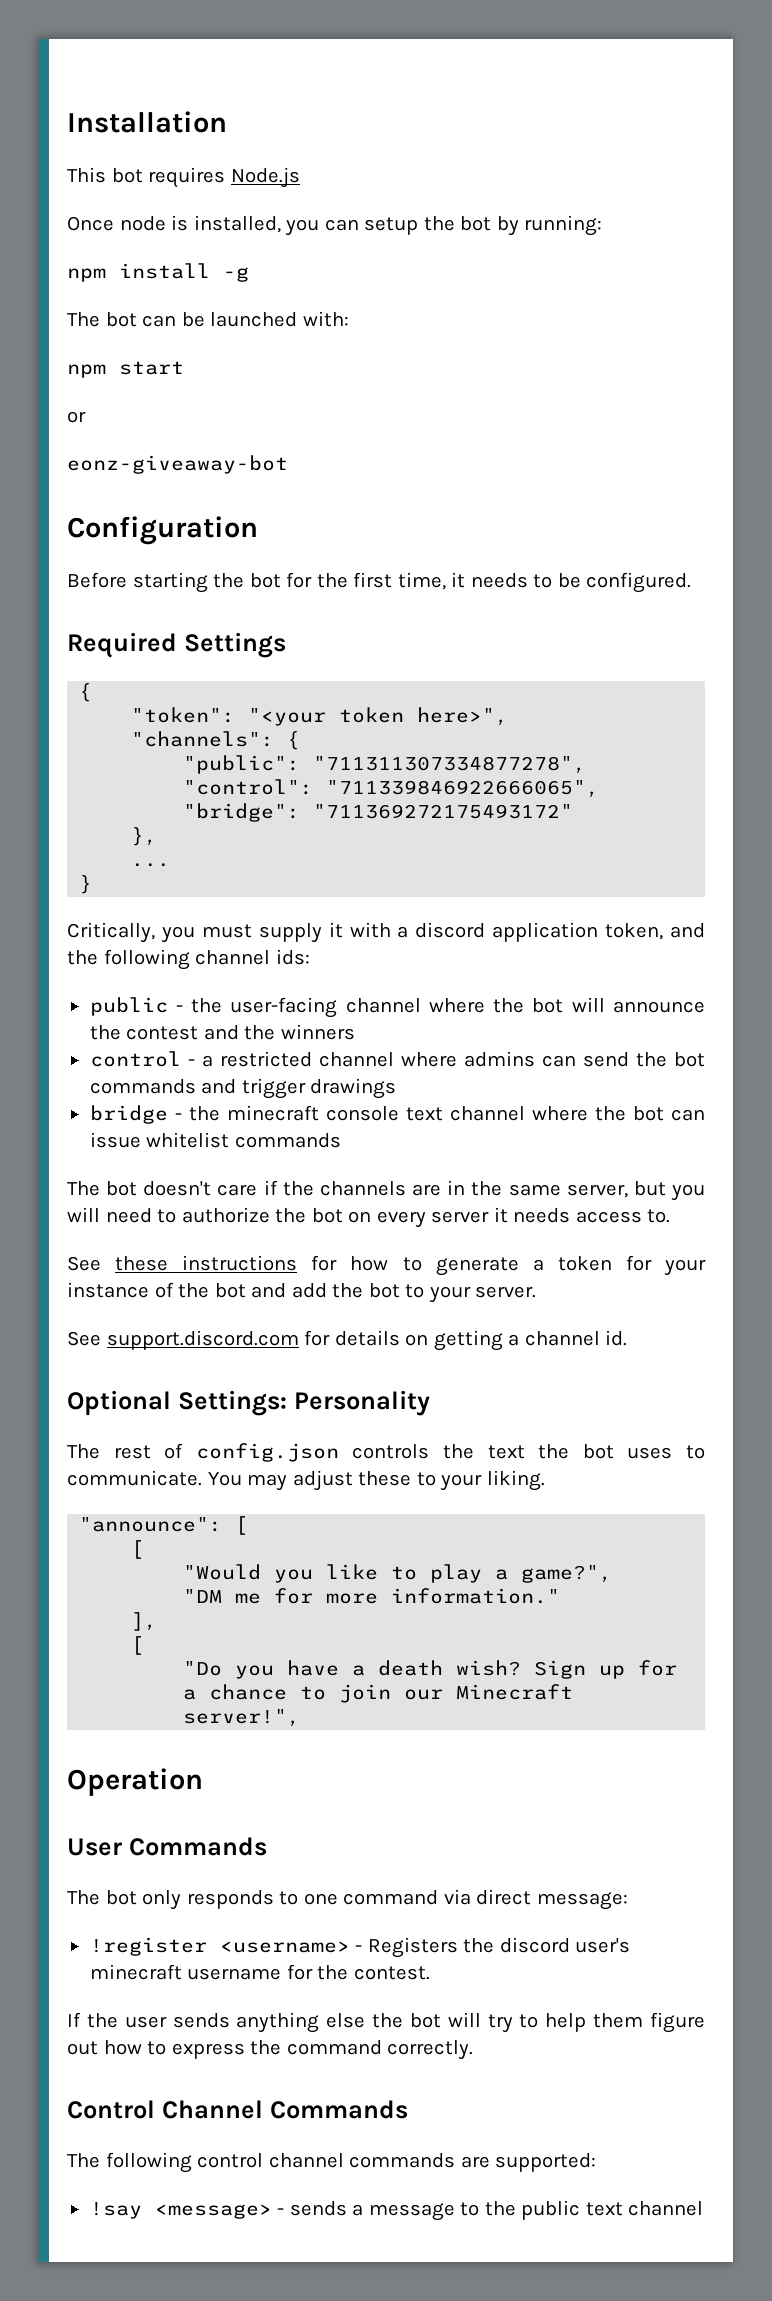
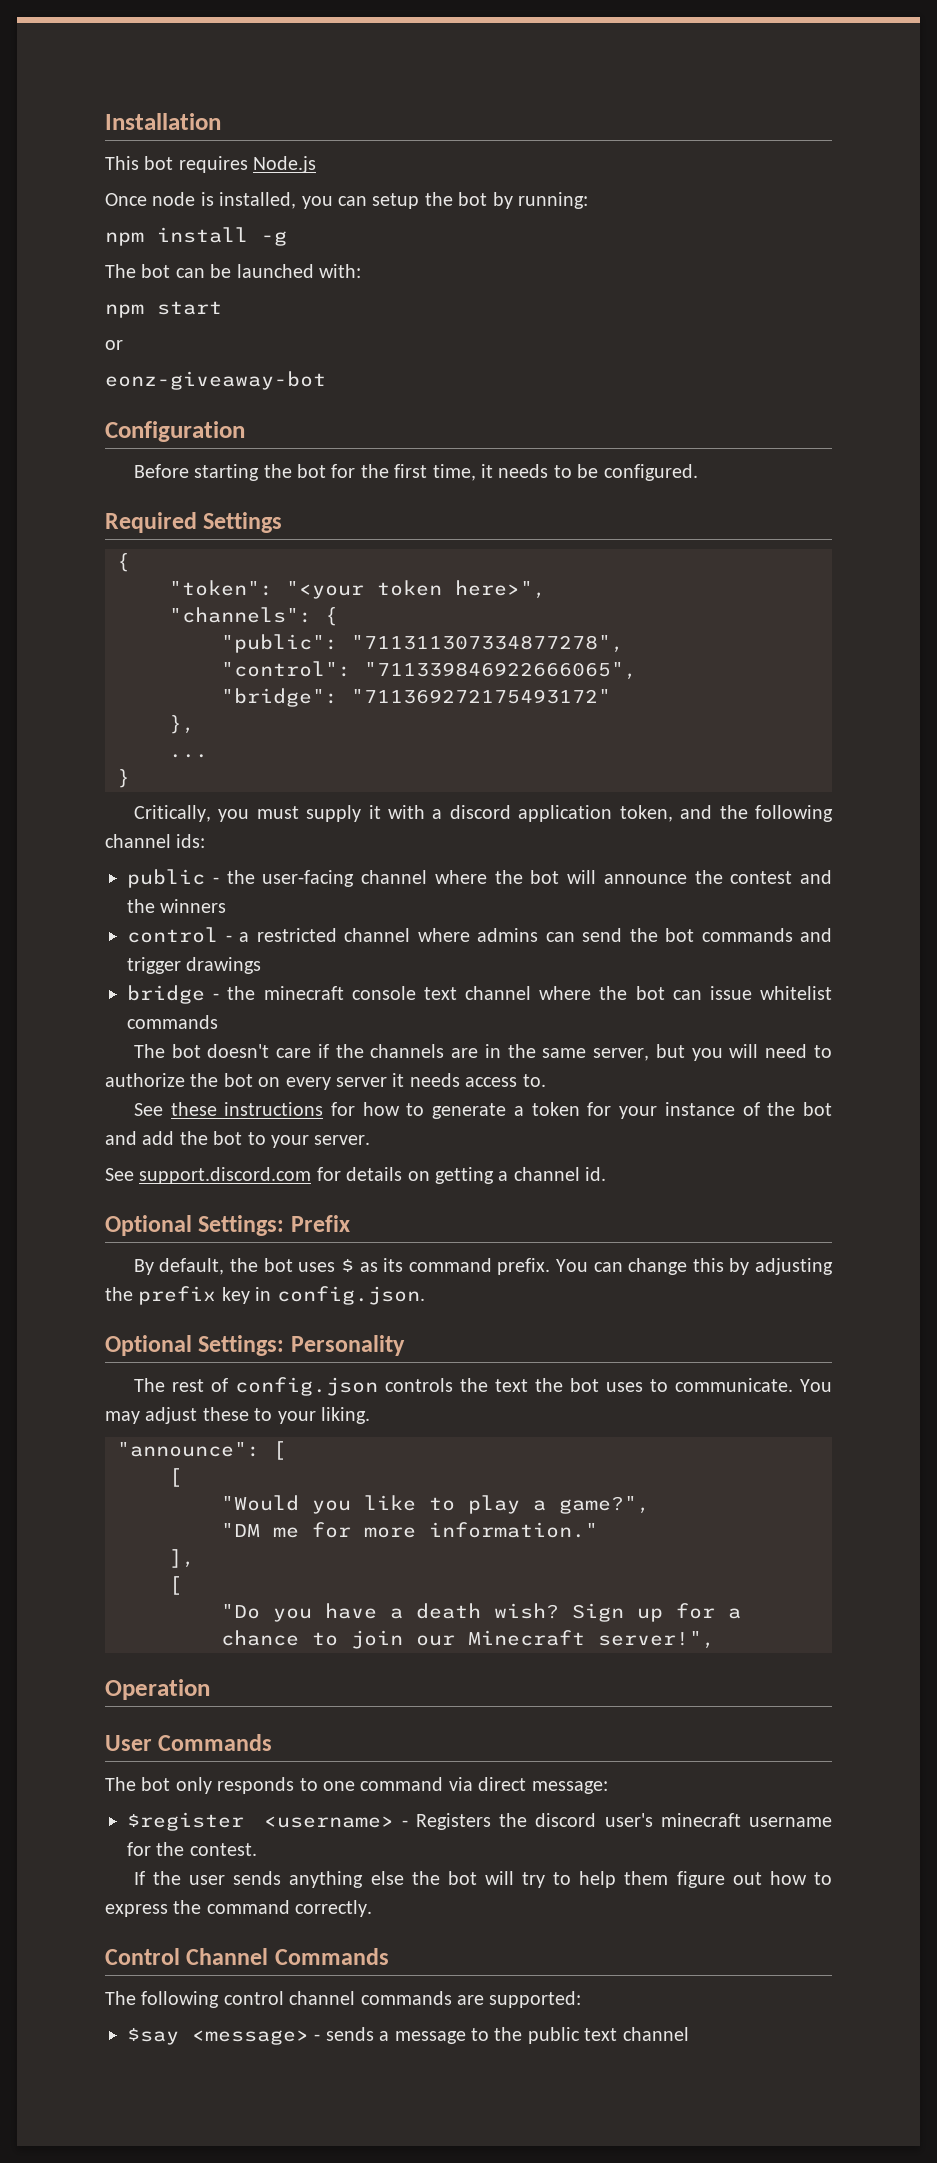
(628, 1338) none -> [105,1215,350,1236] [133,1258,833,1275] [105,1286,425,1305] // Optional Settings: Prefix // By default, the bot uses $ as its command prefix. You can change this by adjusting the prefix key in config.json.
[89,1937,207,1956] !register -> [127,1812,244,1831] $register
[89,2202,142,2219] !say -> [127,2028,179,2045] $say

